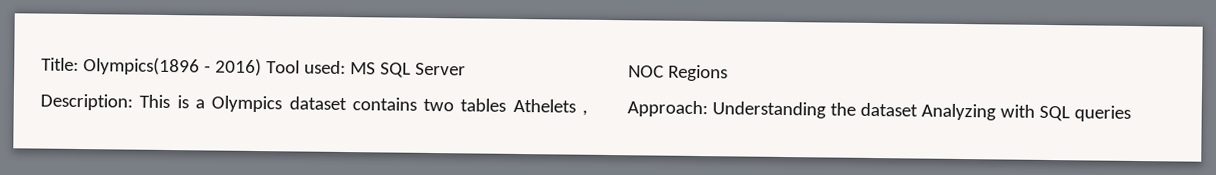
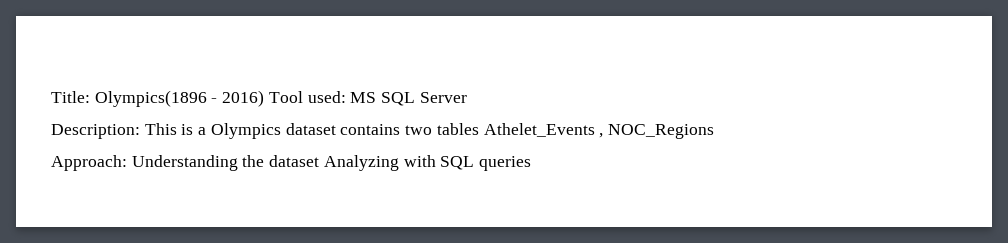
[512,98,588,116] [628,64,728,82] Athelets , NOC Regions -> [483,123,714,139] Athelet_Events , NOC_Regions

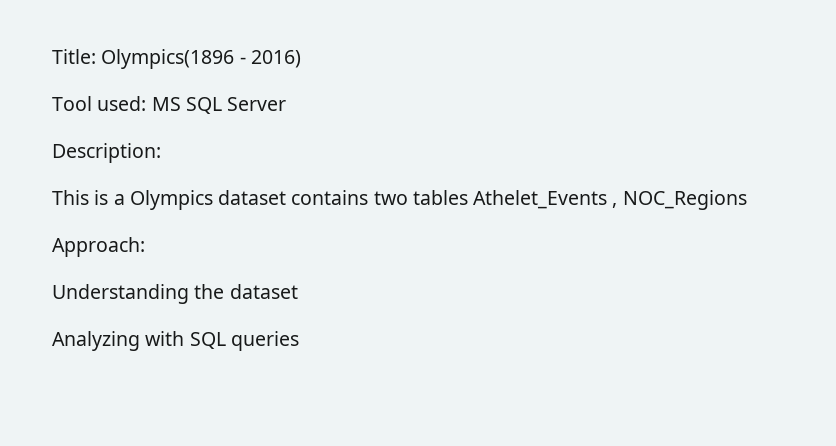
(265, 98) none -> (301, 59) //
(140, 131) none -> (161, 153) //
(127, 163) none -> (145, 247) //
(320, 161) none -> (298, 291) //

